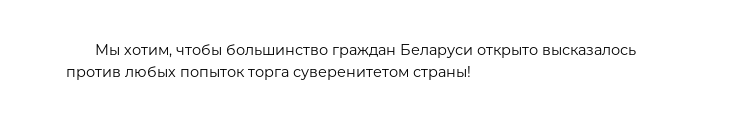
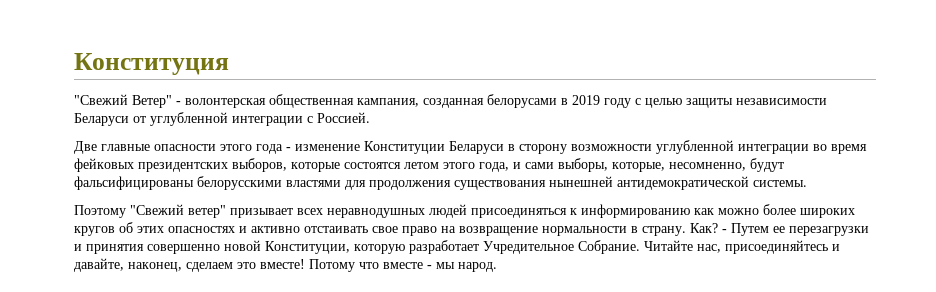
[94,44,636,58] [66,66,471,80] Мы хотим, чтобы большинство граждан Беларуси открыто высказалось против любых попыток торга суверенитетом страны! -> [74,53,229,75] [74,94,827,108] [74,112,370,126] [74,140,867,154] [74,158,784,172] [74,176,807,190] [74,204,855,218] [74,222,869,236] [74,240,840,254] [74,258,497,272] Конституция // "Свежий Ветер" - волонтерская общественная кампания, созданная белорусами в 2019 году с целью защиты независимости Беларуси от углубленной интеграции с Россией. // Две главные опасности этого года - изменение Конституции Беларуси в сторону возможности углубленной интеграции во время фейковых президентских выборов, которые состоятся летом этого года, и сами выборы, которые, несомненно, будут фальсифицированы белорусскими властями для продолжения существования нынешней антидемократической системы. // Поэтому "Свежий ветер" призывает всех неравнодушных людей присоединяться к информированию как можно более широких кругов об этих опасностях и активно отстаивать свое право на возвращение нормальности в страну. Как? - Путем ее перезагрузки и принятия совершенно новой Конституции, которую разработает Учредительное Собрание. Читайте нас, присоединяйтесь и давайте, наконец, сделаем это вместе! Потому что вместе - мы народ.

